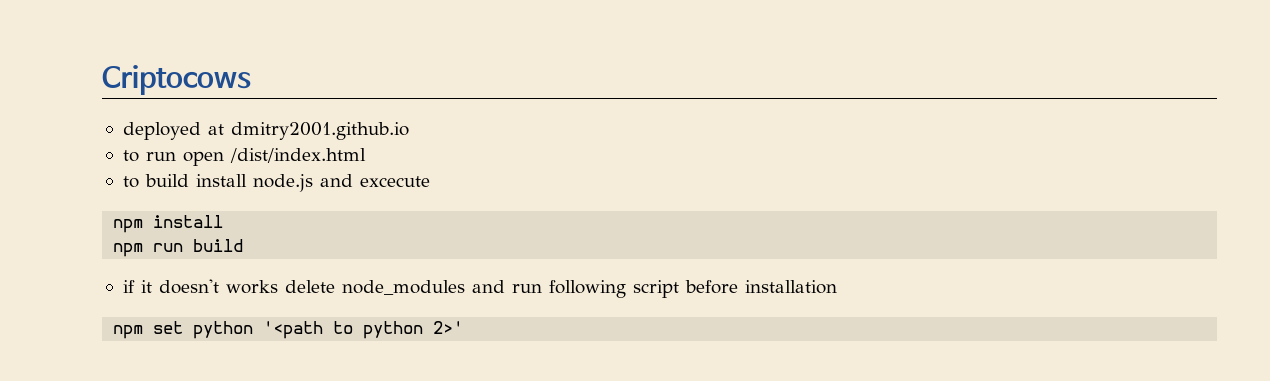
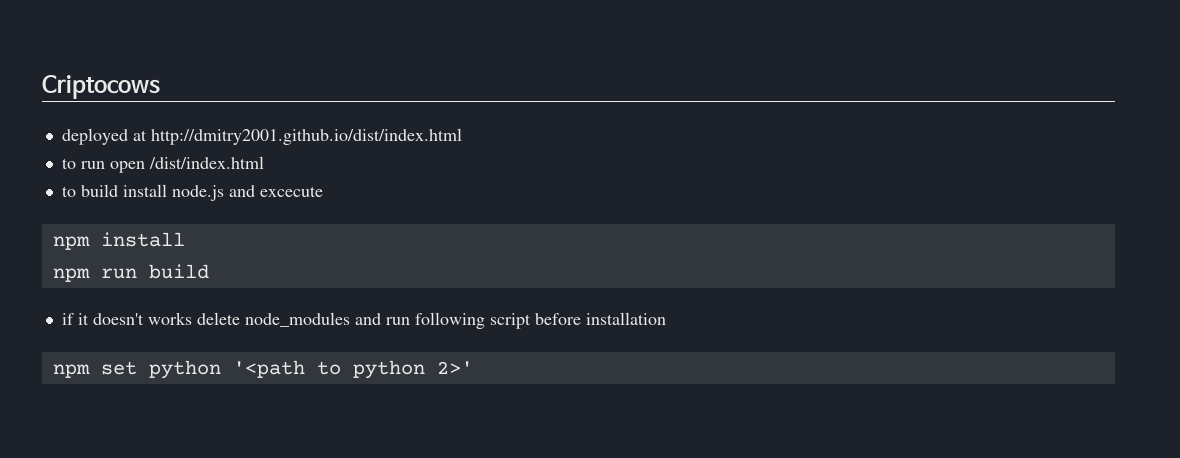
[230,122,409,140] dmitry2001.github.io -> [150,128,462,145] http://dmitry2001.github.io/dist/index.html

